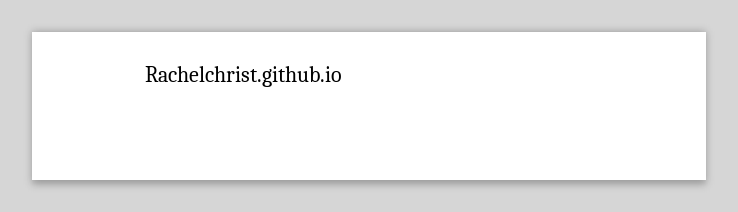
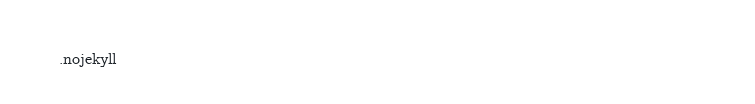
[145,66,342,87] Rachelchrist.github.io -> [59,53,117,67] .nojekyll

